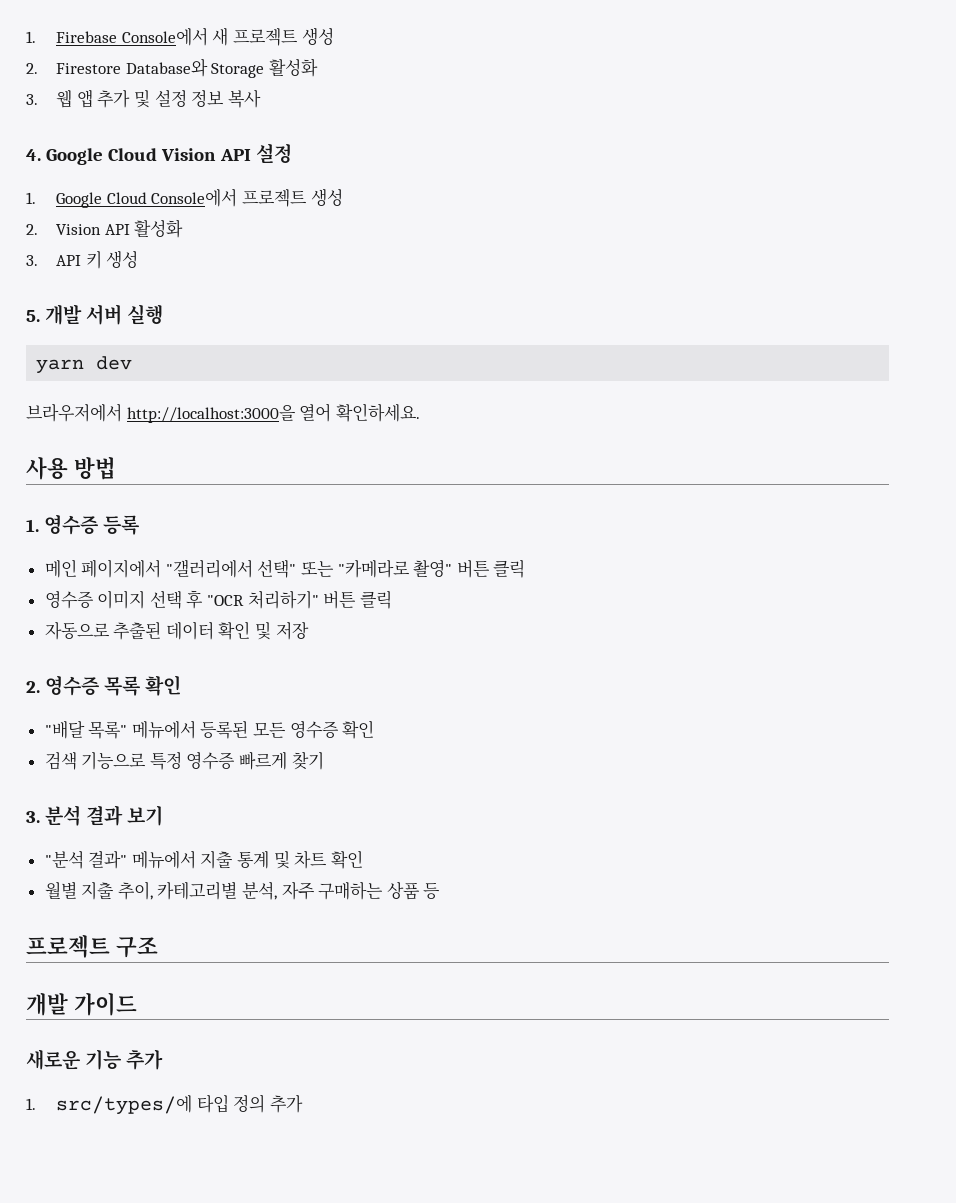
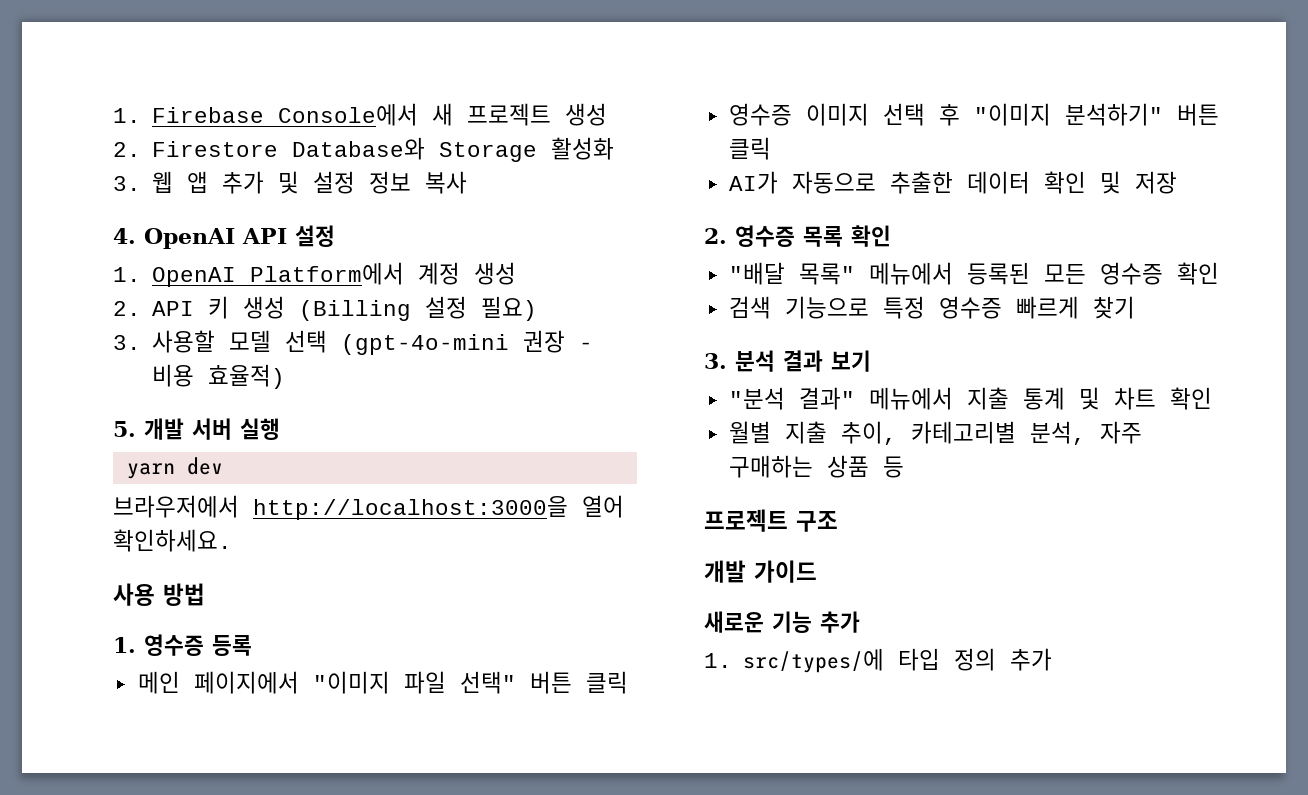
[46,148,217,165] Google Cloud Vision -> [144,228,235,249] OpenAI
[56,188,343,208] [26,219,184,238] [26,250,139,269] Google Cloud Console에서 프로젝트 생성 // 2. Vision API 활성화 // 3. API 키 생성 -> [152,262,517,287] [113,296,538,321] [113,330,594,355] [152,364,286,389] OpenAI Platform에서 계정 생성 // 2. API 키 생성 (Billing 설정 필요) // 3. 사용할 모델 선택 (gpt-4o-mini 권장 - 비용 효율적)
[165,559,453,578] "갤러리에서 선택" 또는 "카메라로 촬영" -> [312,671,516,694] "이미지 파일 선택"
[207,590,392,609] [44,622,162,640] "OCR 처리하기" 버튼 클릭 // 자동으로 추출된 -> [973,103,1219,126] [728,137,771,160] [728,171,953,194] "이미지 분석하기" 버튼 클릭 // AI가 자동으로 추출한

